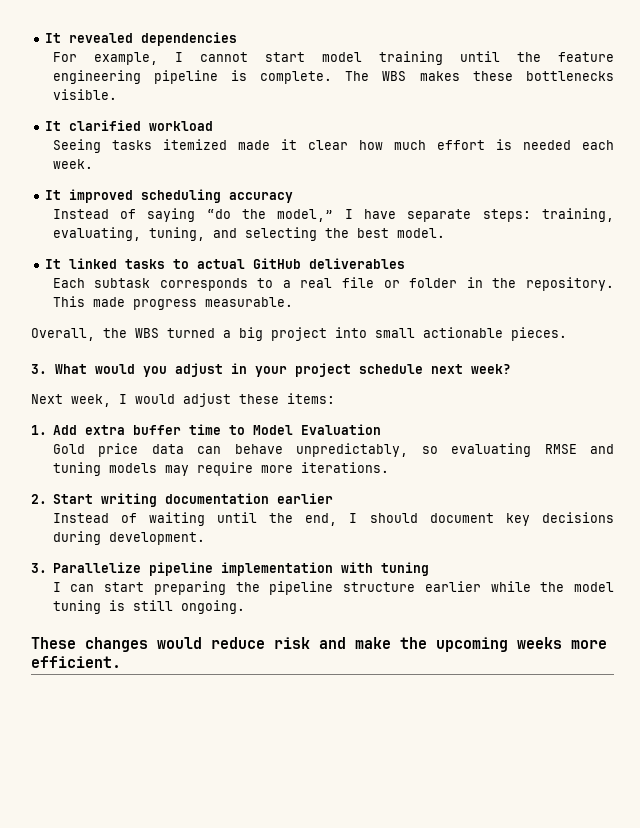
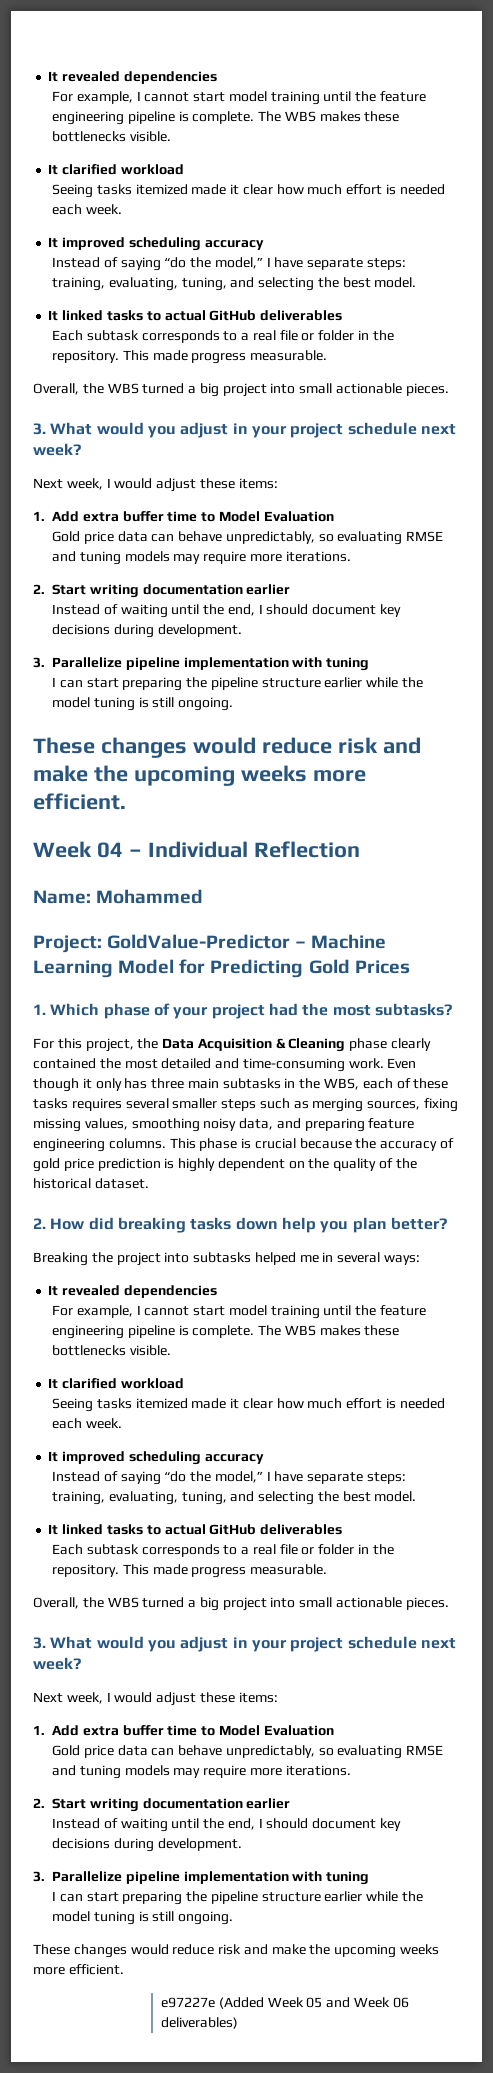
(121, 662) none -> [33,841,360,858] [33,889,204,904] [33,934,387,953] [33,959,410,978] [33,1003,452,1019] [33,1038,432,1052] [33,1058,417,1072] [33,1078,449,1092] [33,1098,459,1112] [33,1118,415,1132] [33,1138,455,1152] [33,1158,417,1172] [33,1178,149,1189] [33,1217,447,1233] [33,1252,421,1266] [48,1285,217,1298] [52,1305,427,1319] [52,1325,400,1339] [52,1345,171,1356] [48,1378,184,1389] [52,1398,445,1412] [52,1418,122,1429] [48,1451,264,1465] [52,1471,407,1485] [52,1491,417,1505] [48,1524,343,1535] [52,1544,394,1557] [52,1564,328,1578] [33,1597,449,1611] [33,1636,456,1652] [33,1657,81,1670] [33,1692,278,1706] [33,1725,334,1736] [52,1745,444,1759] [52,1765,351,1779] [33,1798,291,1812] [52,1818,402,1832] [52,1838,242,1852] [33,1871,370,1885] [52,1891,424,1905] [52,1911,234,1925] [33,1944,440,1958] [33,1964,124,1975] [161,1997,409,2009] [161,2017,239,2029] // Week 04 – Individual Reflection // Name: Mohammed // Project: GoldValue-Predictor – Machine Learning Model for Predicting Gold Prices // 1. Which phase of your project had the most subtasks? // For this project, the Data Acquisition & Cleaning phase clearly contained the most detailed and time-consuming work. Even though it only has three main subtasks in the WBS, each of these tasks requires several smaller steps such as merging sources, fixing missing values, smoothing noisy data, and preparing feature engineering columns. This phase is crucial because the accuracy of gold price prediction is highly dependent on the quality of the historical dataset. // 2. How did breaking tasks down help you plan better? // Breaking the project into subtasks helped me in several ways: // It revealed dependencies // For example, I cannot start model training until the feature engineering pipeline is complete. The WBS makes these bottlenecks visible. // It clarified workload // Seeing tasks itemized made it clear how much effort is needed each week. // It improved scheduling accuracy // Instead of saying “do the model,” I have separate steps: training, evaluating, tuning, and selecting the best model. // It linked tasks to actual GitHub deliverables // Each subtask corresponds to a real file or folder in the repository. This made progress measurable. // Overall, the WBS turned a big project into small actionable pieces. // 3. What would you adjust in your project schedule next week? // Next week, I would adjust these items: // 1. Add extra buffer time to Model Evaluation // Gold price data can behave unpredictably, so evaluating RMSE and tuning models may require more iterations. // 2. Start writing documentation earlier // Instead of waiting until the end, I should document key decisions during development. // 3. Parallelize pipeline implementation with tuning // I can start preparing the pipeline structure earlier while the model tuning is still ongoing. // These changes would reduce risk and make the upcoming weeks more efficient. // e97227e (Added Week 05 and Week 06 deliverables)

